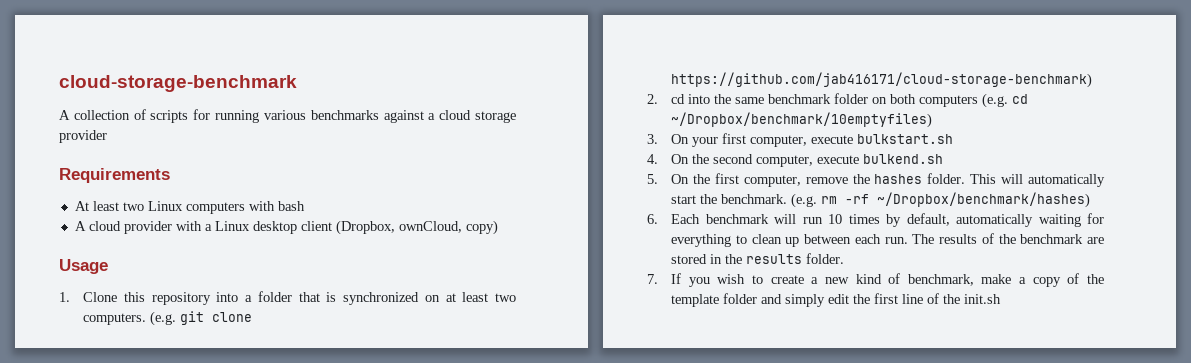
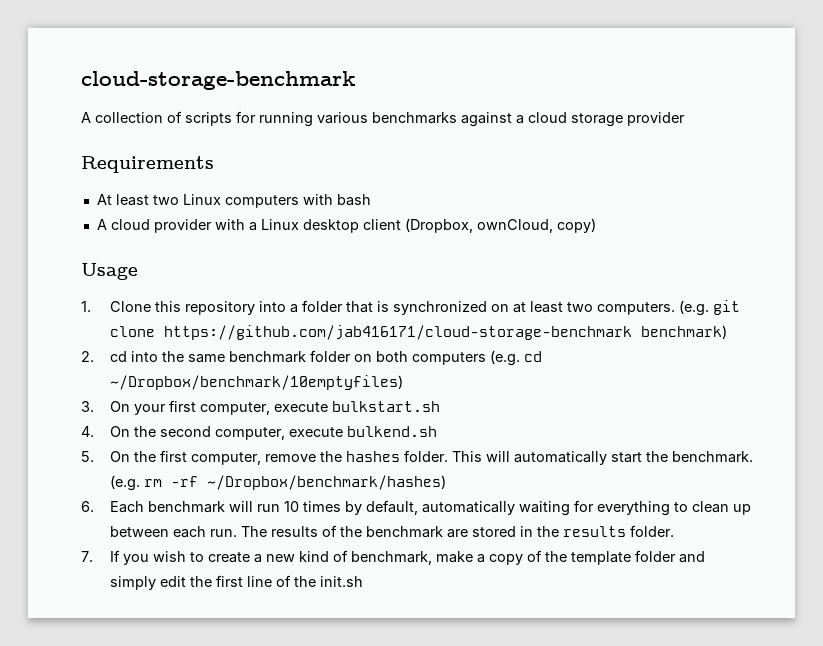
[671,72,1093,88] https://github.com/jab416171/cloud-storage-benchmark) -> [163,325,727,340] https://github.com/jab416171/cloud-storage-benchmark benchmark)

